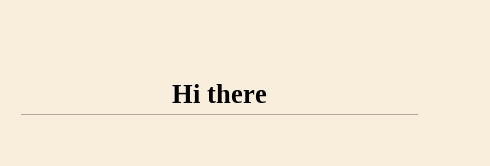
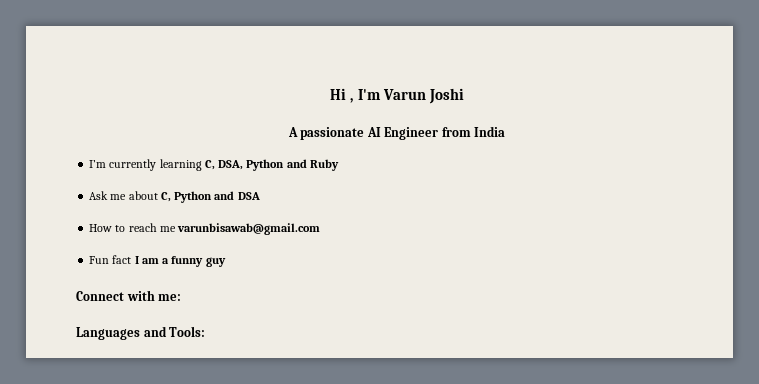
[207,84,268,103] there -> [350,88,464,104] [287,126,506,140] [89,159,339,171] [89,191,260,203] [89,223,321,235] [89,255,226,267] [76,290,182,301] [76,326,206,340] , I'm Varun Joshi // A passionate AI Engineer from India // I’m currently learning C, DSA, Python and Ruby // Ask me about C, Python and DSA // How to reach me varunbisawab@gmail.com // Fun fact I am a funny guy // Connect with me: // Languages and Tools:

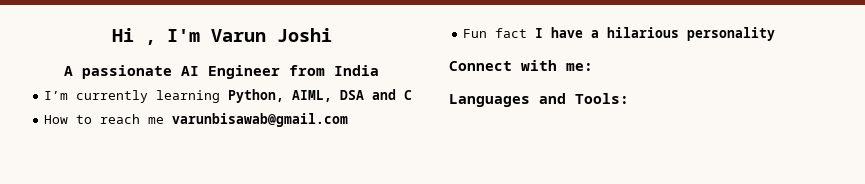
[204,159,339,171] [89,191,260,203] C, DSA, Python and Ruby // Ask me about C, Python and DSA -> [228,89,413,103] Python, AIML, DSA and C
[141,256,226,267] am a funny guy -> [551,27,776,41] have a hilarious personality

